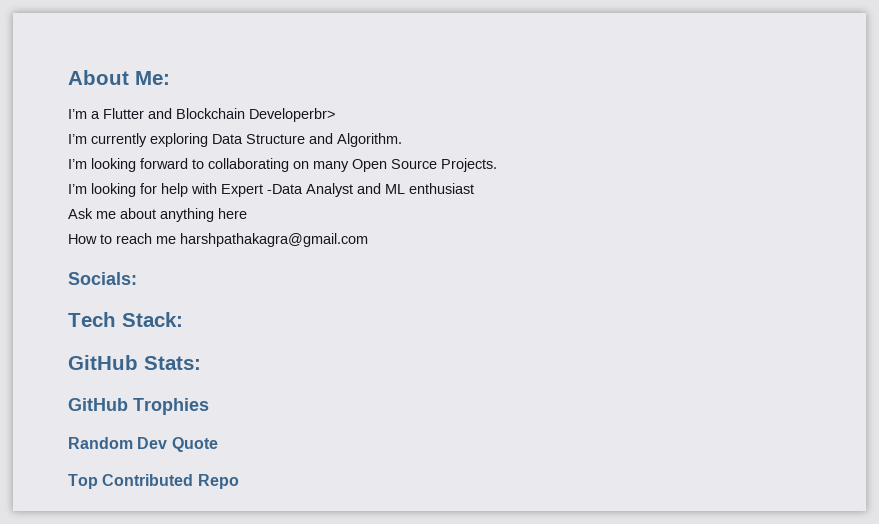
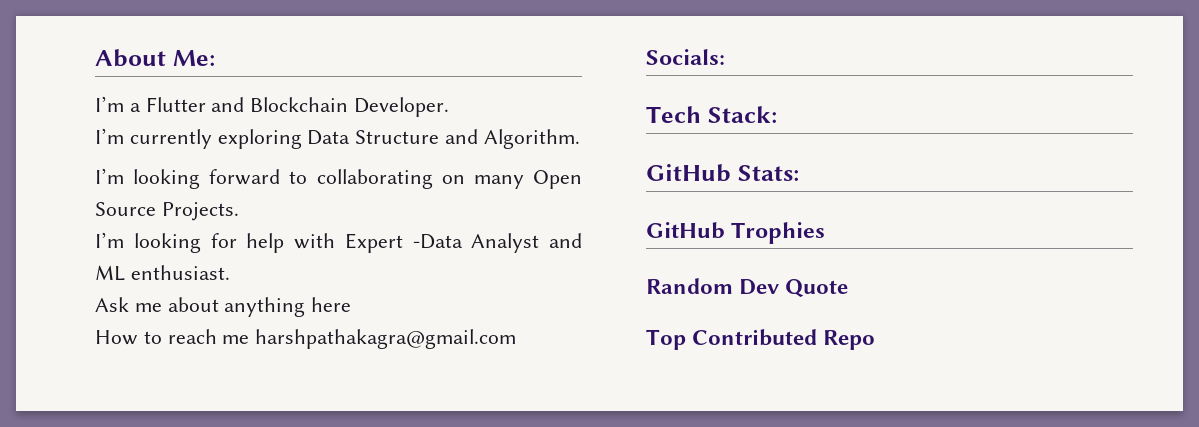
[249,108,335,122] Developerbr> -> [354,97,450,117] Developer.
[409,183,474,194] enthusiast -> [130,265,230,280] enthusiast.

